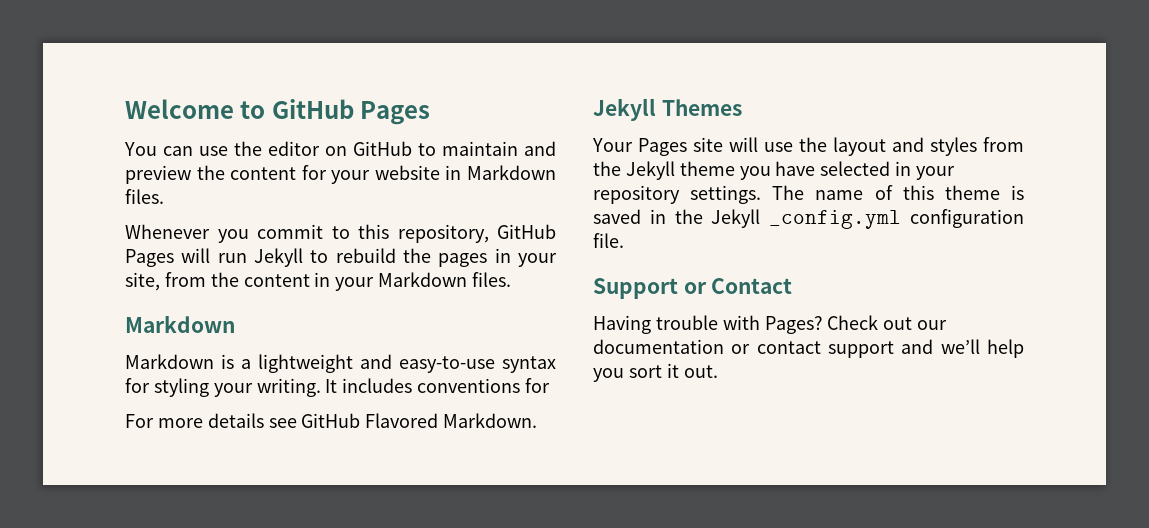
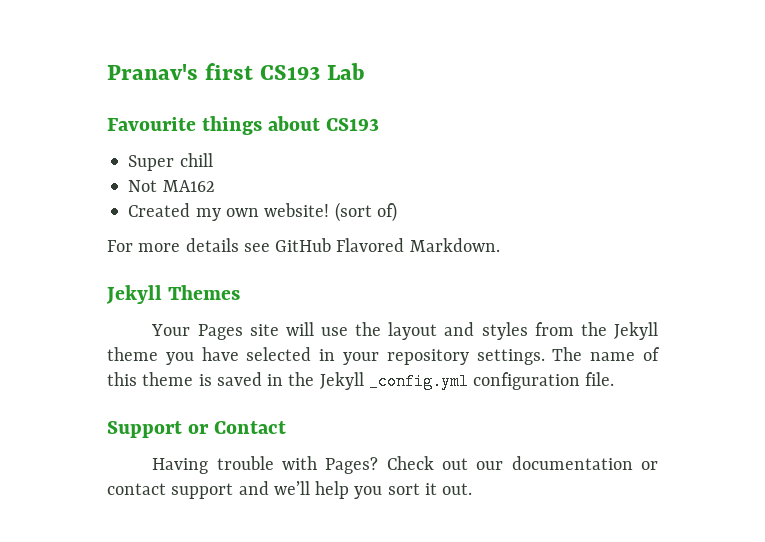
[125,99,431,125] [124,141,556,156] [125,165,556,184] [125,189,164,204] [125,224,556,243] [125,248,557,267] [125,272,512,291] [125,316,235,333] [125,354,556,373] [125,378,551,397] Welcome to GitHub Pages // You can use the editor on GitHub to maintain and preview the content for your website in Markdown files. // Whenever you commit to this repository, GitHub Pages will run Jekyll to rebuild the pages in your site, from the content in your Markdown files. // Markdown // Markdown is a lightweight and easy-to-use syntax for styling your writing. It includes conventions for -> [107,63,366,80] [107,116,380,135] [128,153,213,171] [128,180,215,192] [128,202,397,222] Pranav's first CS193 Lab // Favourite things about CS193 // Super chill // Not MA162 // Created my own website! (sort of)

